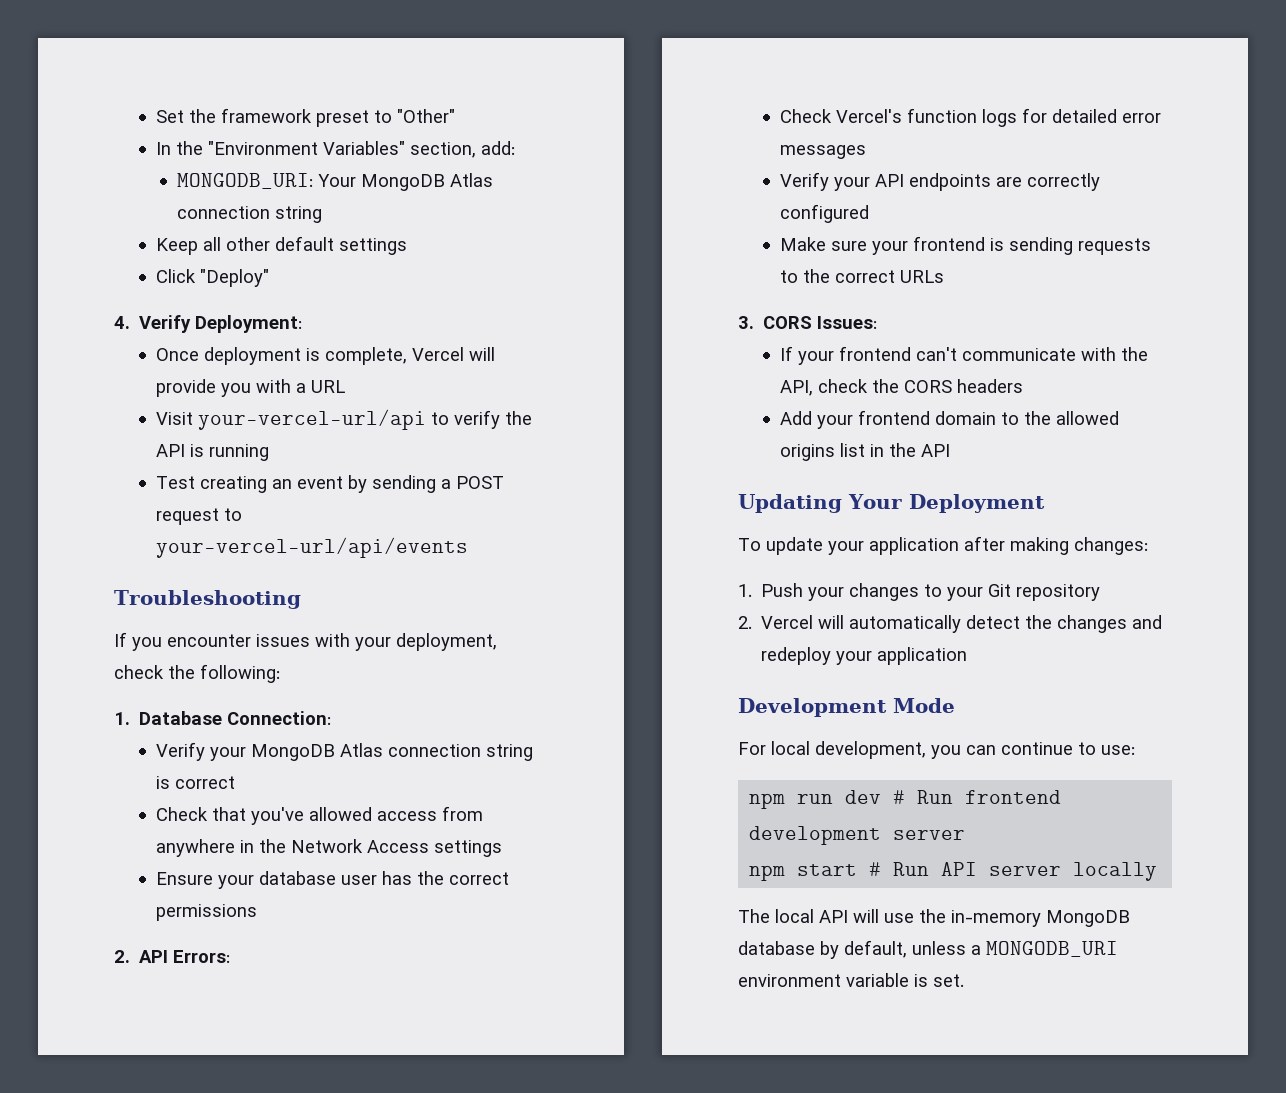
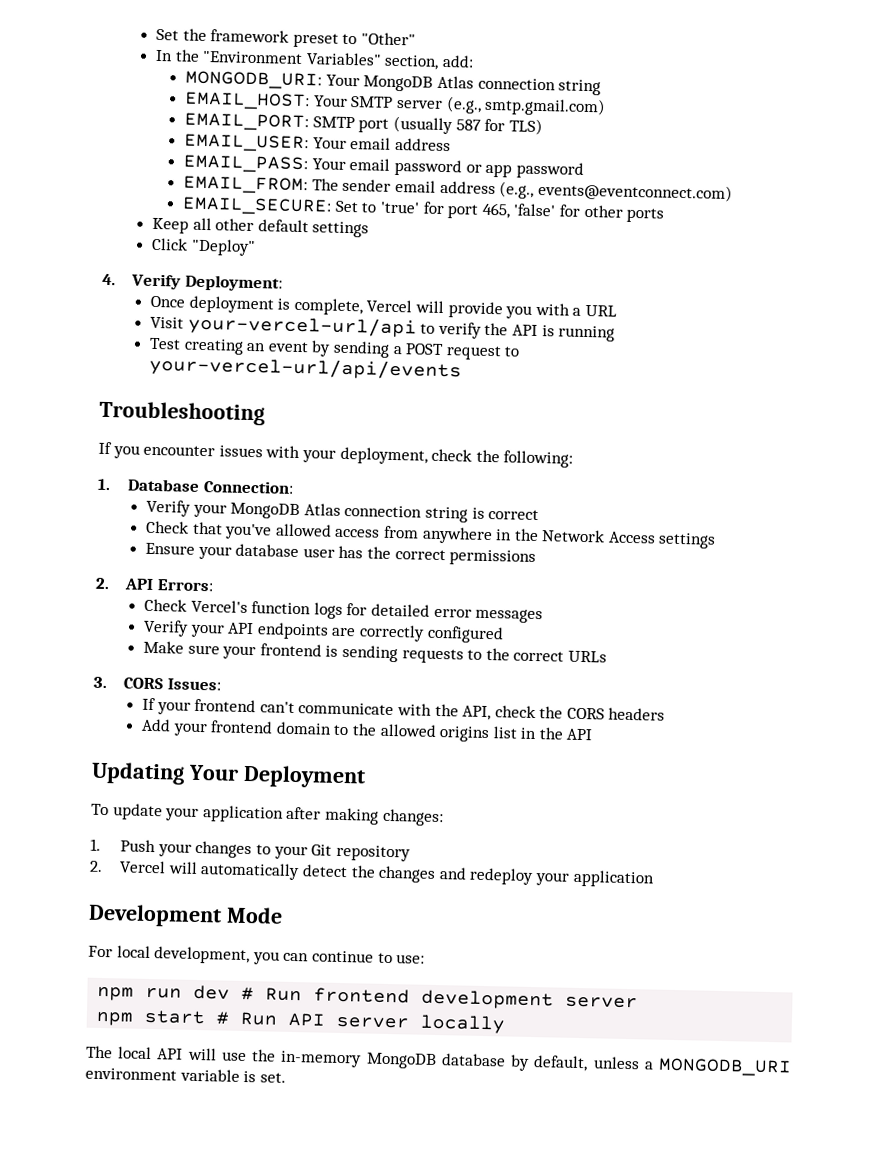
(323, 214) none -> [184,91,607,117] [184,112,543,136] [184,133,451,153] [183,154,584,179] [183,175,733,203] [182,196,665,223] // EMAIL_HOST: Your SMTP server (e.g., smtp.gmail.com) // EMAIL_PORT: SMTP port (usually 587 for TLS) // EMAIL_USER: Your email address // EMAIL_PASS: Your email password or app password // EMAIL_FROM: The sender email address (e.g., events@eventconnect.com) // EMAIL_SECURE: Set to 'true' for port 465, 'false' for other ports

